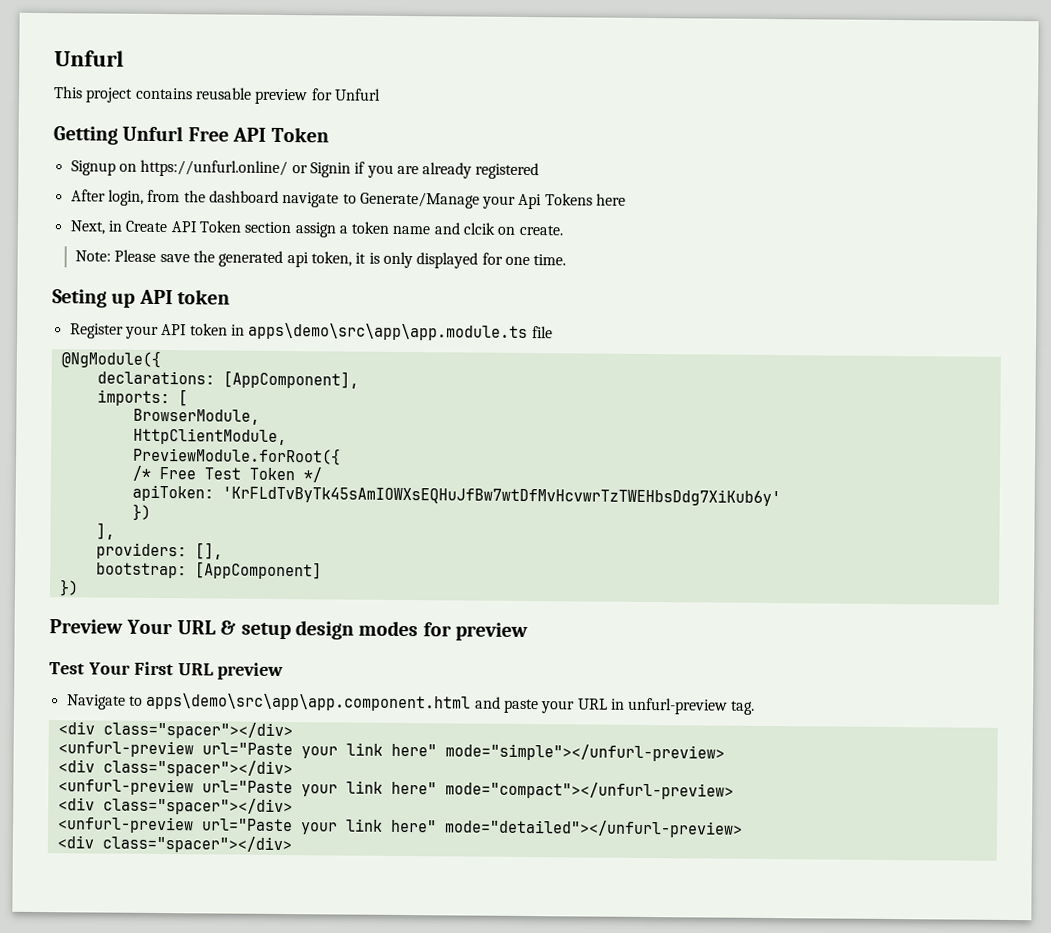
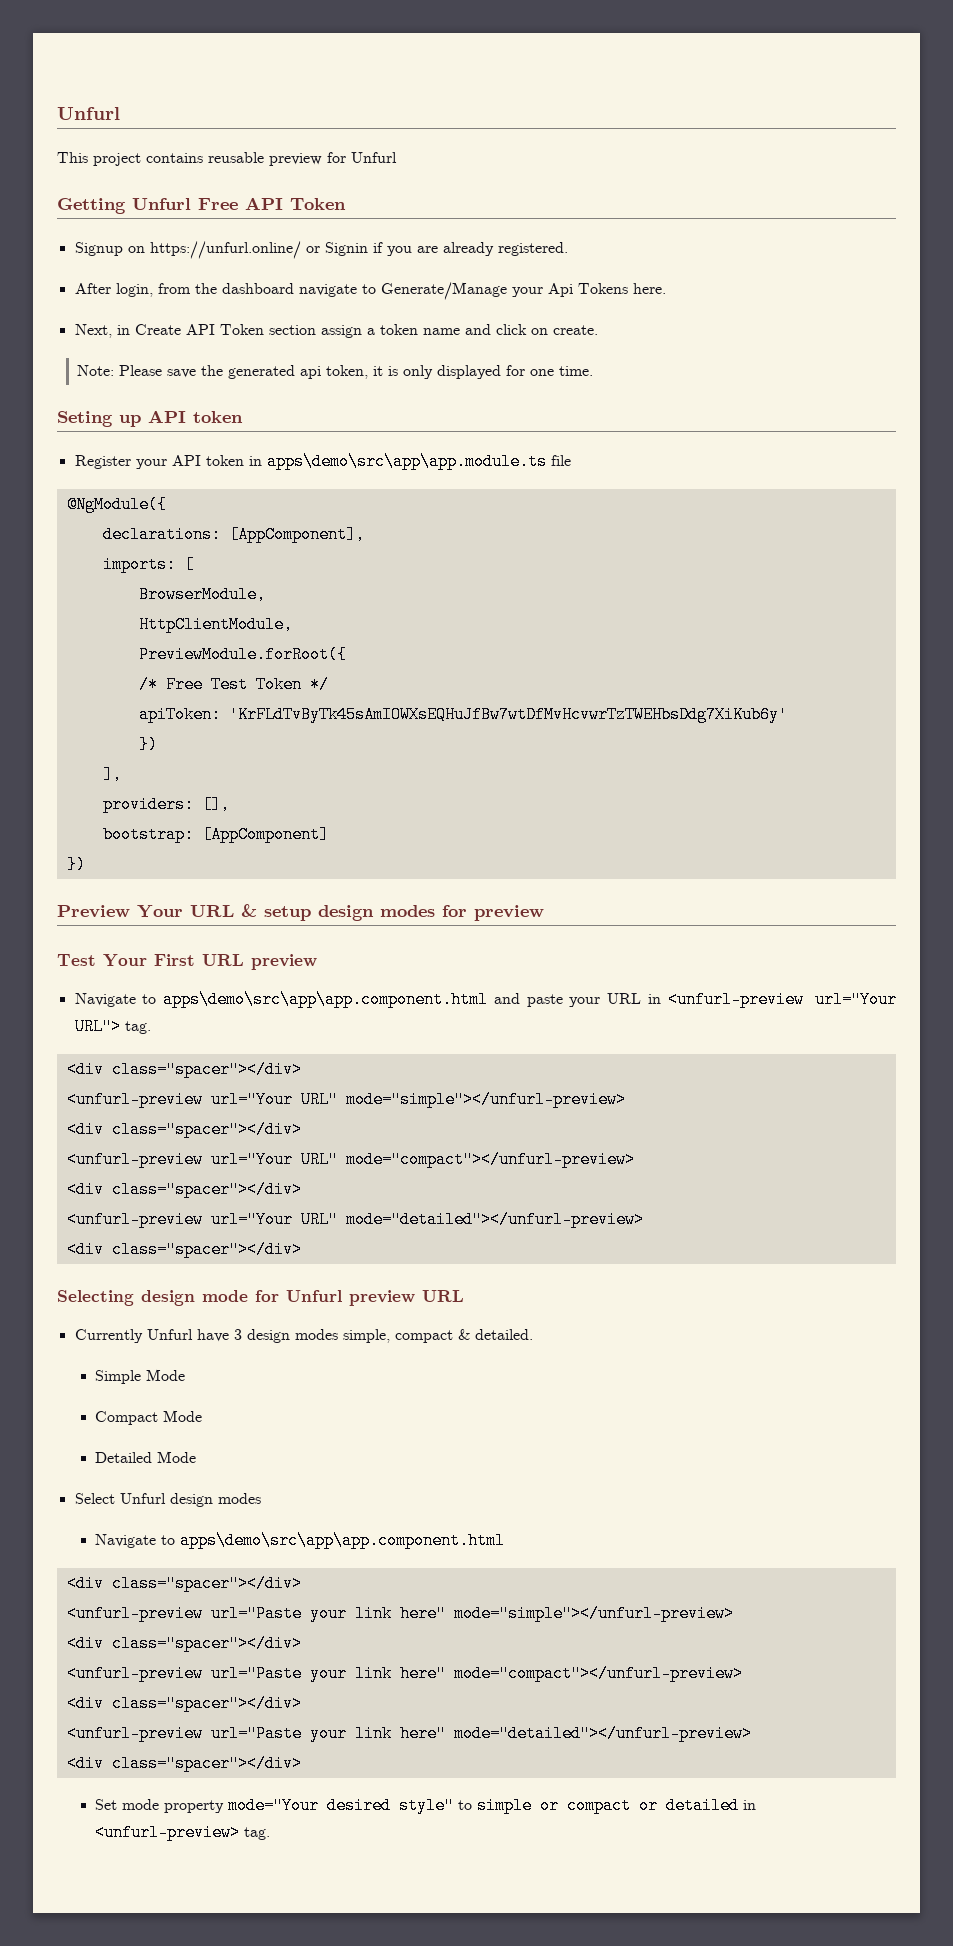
[475,162,540,180] registered -> [497,242,568,256] registered.
[596,193,627,206] here -> [632,283,666,294] here.
[463,222,496,235] clcik -> [495,324,527,335] click
[627,697,729,715] unfurl-preview -> [667,991,898,1008] [74,1018,121,1035] <unfurl-preview url="Your URL">
(293, 730) none -> [66,1091,626,1108] [66,1121,302,1138] [66,1151,635,1168] [66,1181,302,1198] [66,1211,644,1228] [66,1241,302,1258] [57,1290,464,1306] [74,1329,533,1343] [95,1369,186,1384] [95,1410,203,1425] [95,1451,197,1463] [74,1493,261,1507] [95,1532,506,1549] [66,1575,302,1592] // <unfurl-preview url="Your URL" mode="simple"></unfurl-preview> // <div class="spacer"></div> // <unfurl-preview url="Your URL" mode="compact"></unfurl-preview> // <div class="spacer"></div> // <unfurl-preview url="Your URL" mode="detailed"></unfurl-preview> // <div class="spacer"></div> // Selecting design mode for Unfurl preview URL // Currently Unfurl have 3 design modes simple, compact & detailed. // Simple Mode // Compact Mode // Detailed Mode // Select Unfurl design modes // Navigate to apps\demo\src\app\app.component.html // <div class="spacer"></div>
(292, 844) none -> [95,1797,757,1814] [95,1824,271,1841] // Set mode property mode="Your desired style" to simple or compact or detailed in <unfurl-preview> tag.

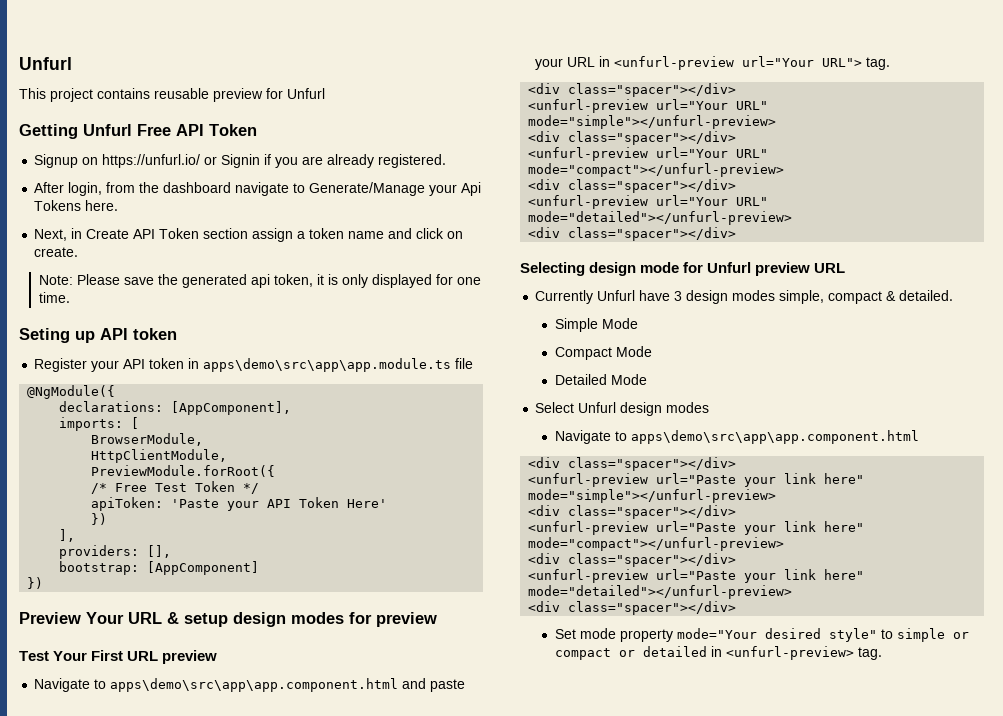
[149,241,301,259] https://unfurl.online/ -> [102,154,201,168] https://unfurl.io/
[228,706,788,723] 'KrFLdTvByTk45sAmIOWXsEQHuJfBw7wtDfMvHcvwrTzTWEHbsDdg7XiKub6y' -> [171,497,388,511] 'Paste your API Token Here'

